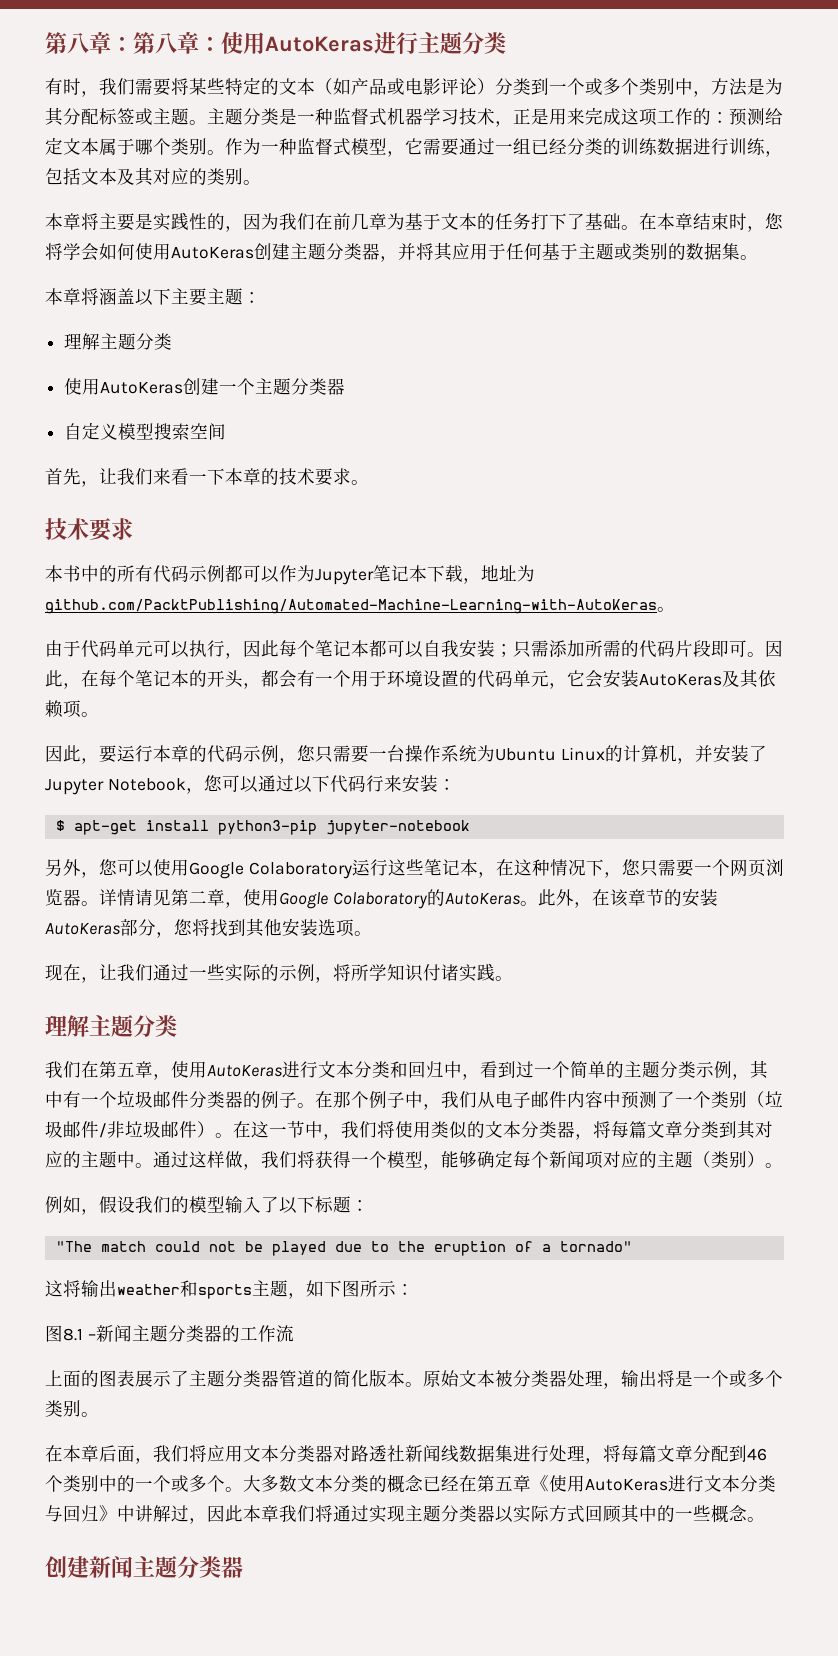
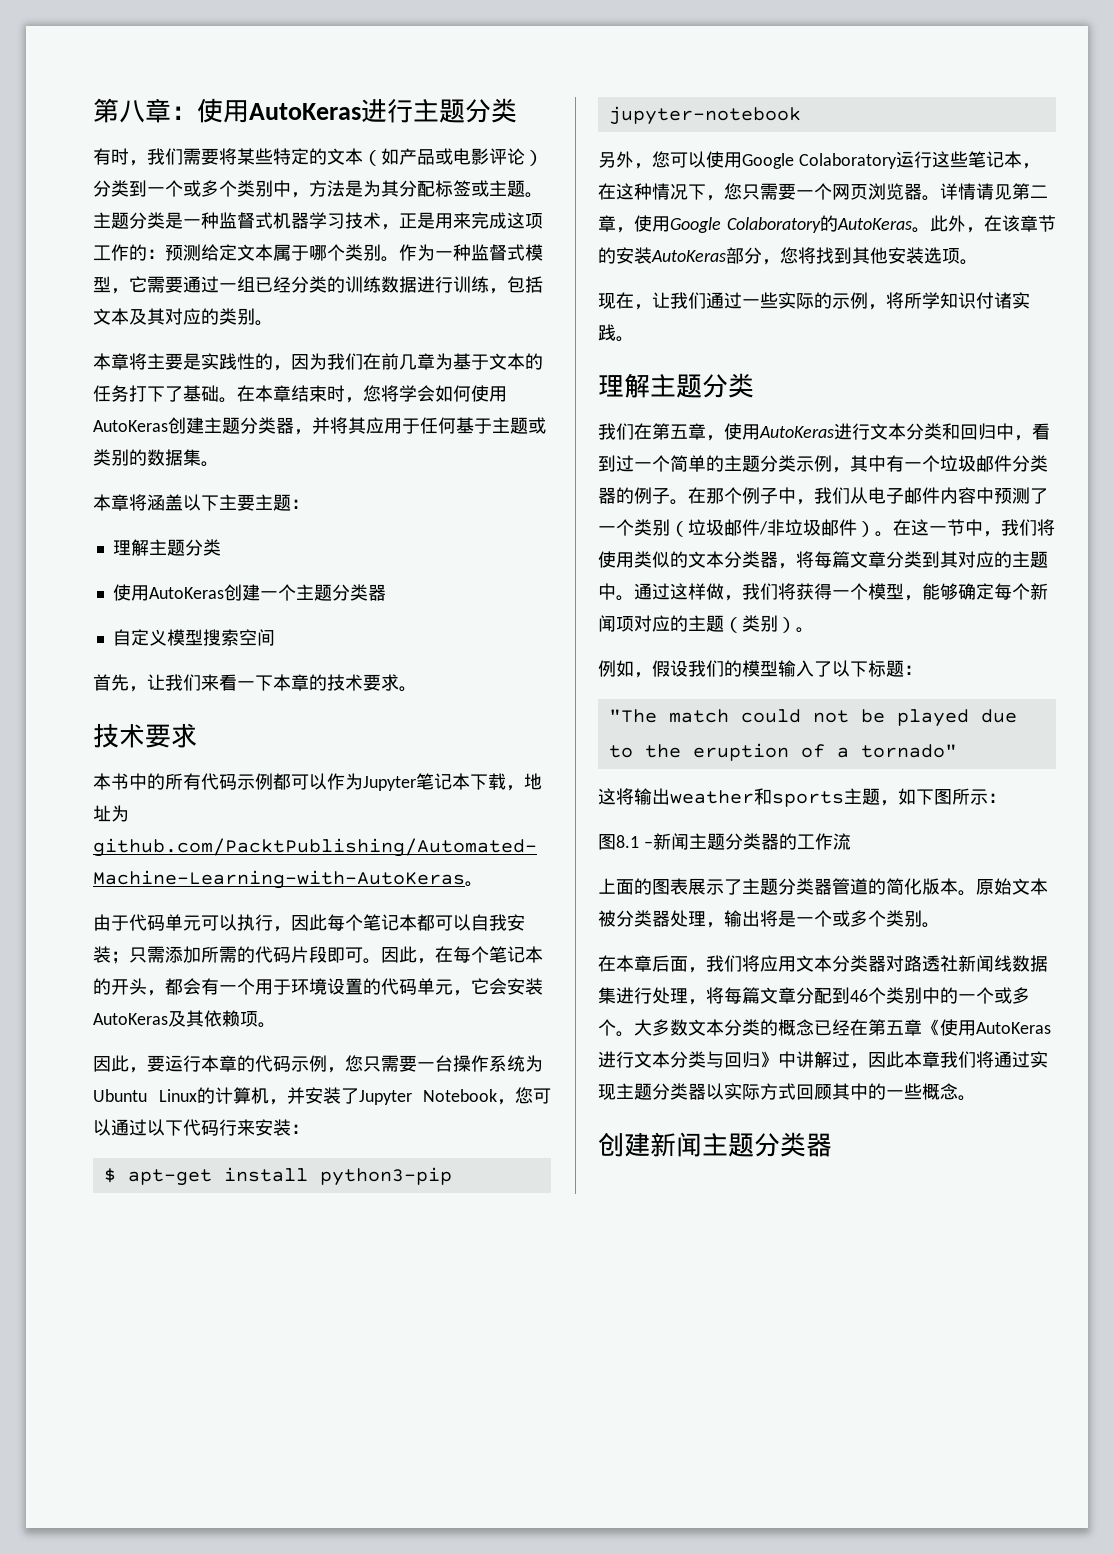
[45,31,221,54] 第八章：第八章： -> [93,98,197,123] 第八章：

